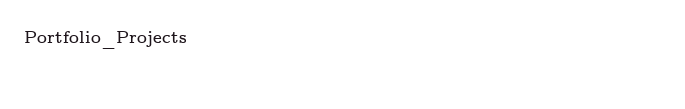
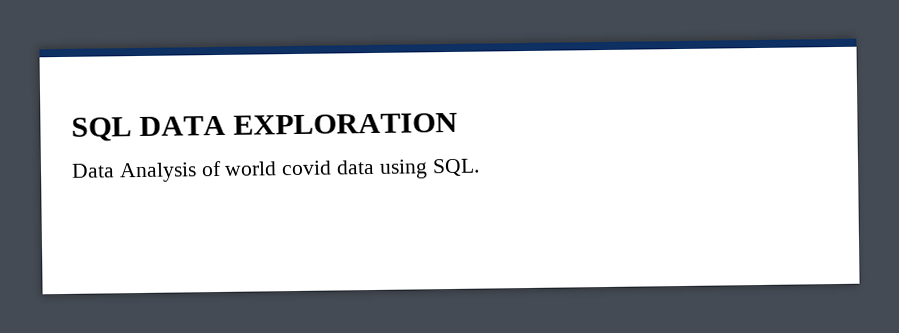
[24,31,187,49] Portfolio_Projects -> [71,112,459,142] [71,158,480,183] SQL DATA EXPLORATION // Data Analysis of world covid data using SQL.

